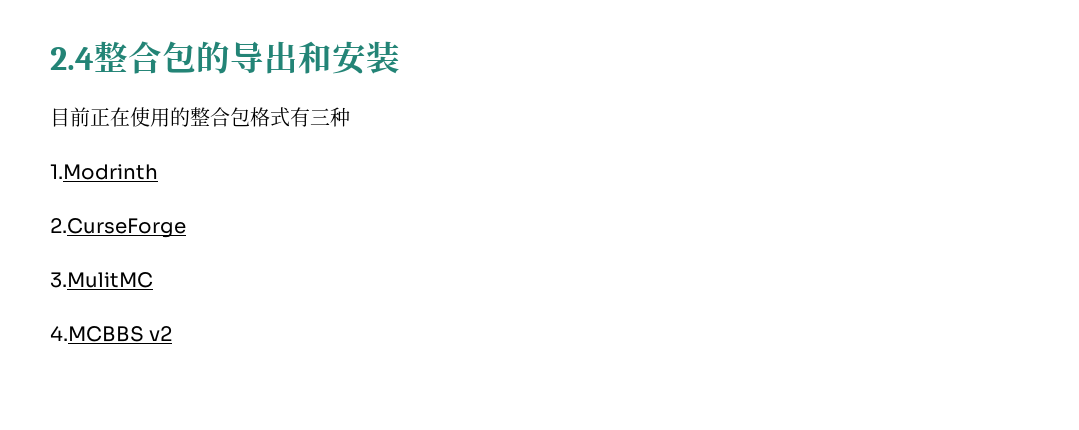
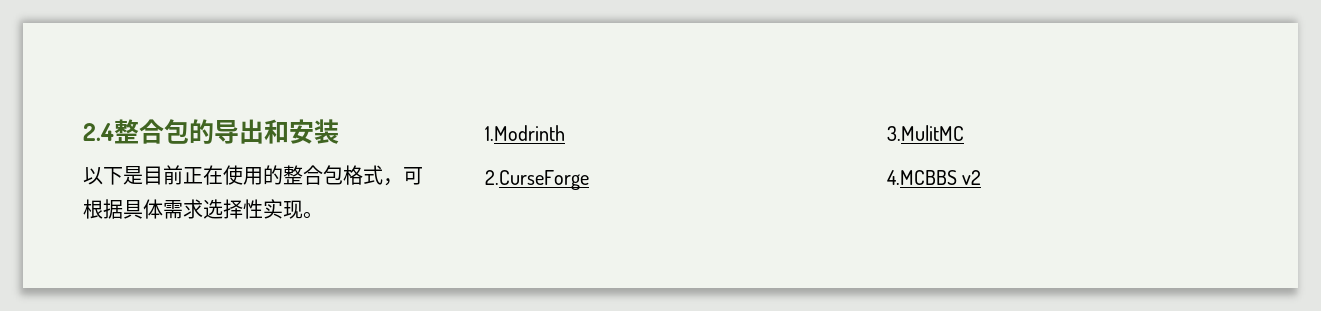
(400, 57) none -> [83,166,143,185] 以下是
[290,107,350,127] 有三种 -> [383,167,423,186] [83,199,323,219] ，可根据具体需求选择性实现。

